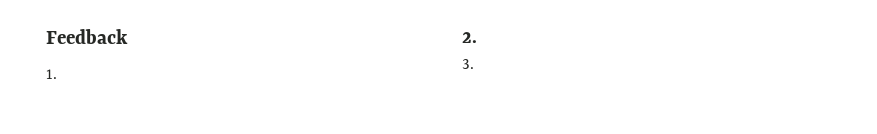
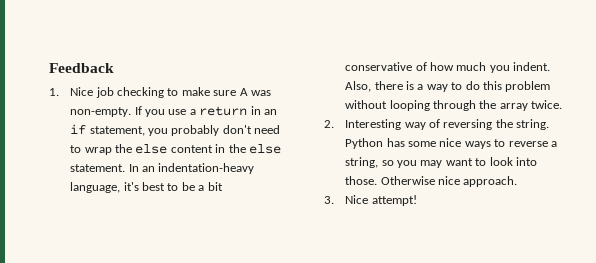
[462,32,477,43] // 2. -> [70,87,271,98] [70,106,277,117] [70,124,281,136] [70,144,281,155] [70,163,255,174] [70,182,223,193] [345,62,551,73] [345,81,551,92] [345,100,563,111] [324,119,550,130] [345,138,557,149] [345,157,537,168] [345,176,518,187] Nice job checking to make sure A was non-empty. If you use a return in an if statement, you probably don't need to wrap the else content in the else statement. In an indentation-heavy language, it's best to be a bit conservative of how much you indent. Also, there is a way to do this problem without looping through the array twice. // 2. Interesting way of reversing the string. Python has some nice ways to reverse a string, so you may want to look into those. Otherwise nice approach.
(474, 64) none -> [345,195,417,206] Nice attempt!

